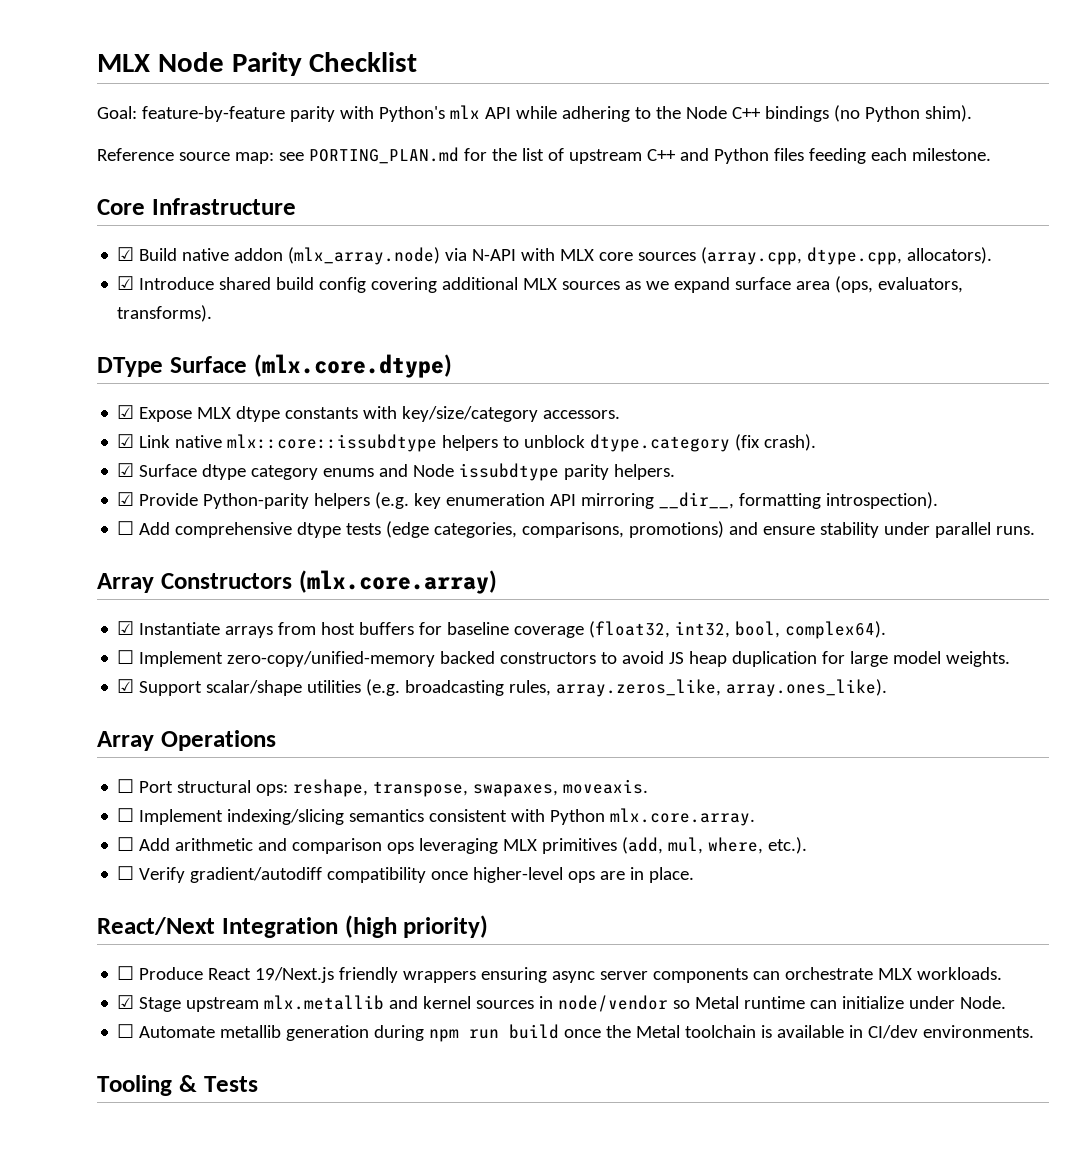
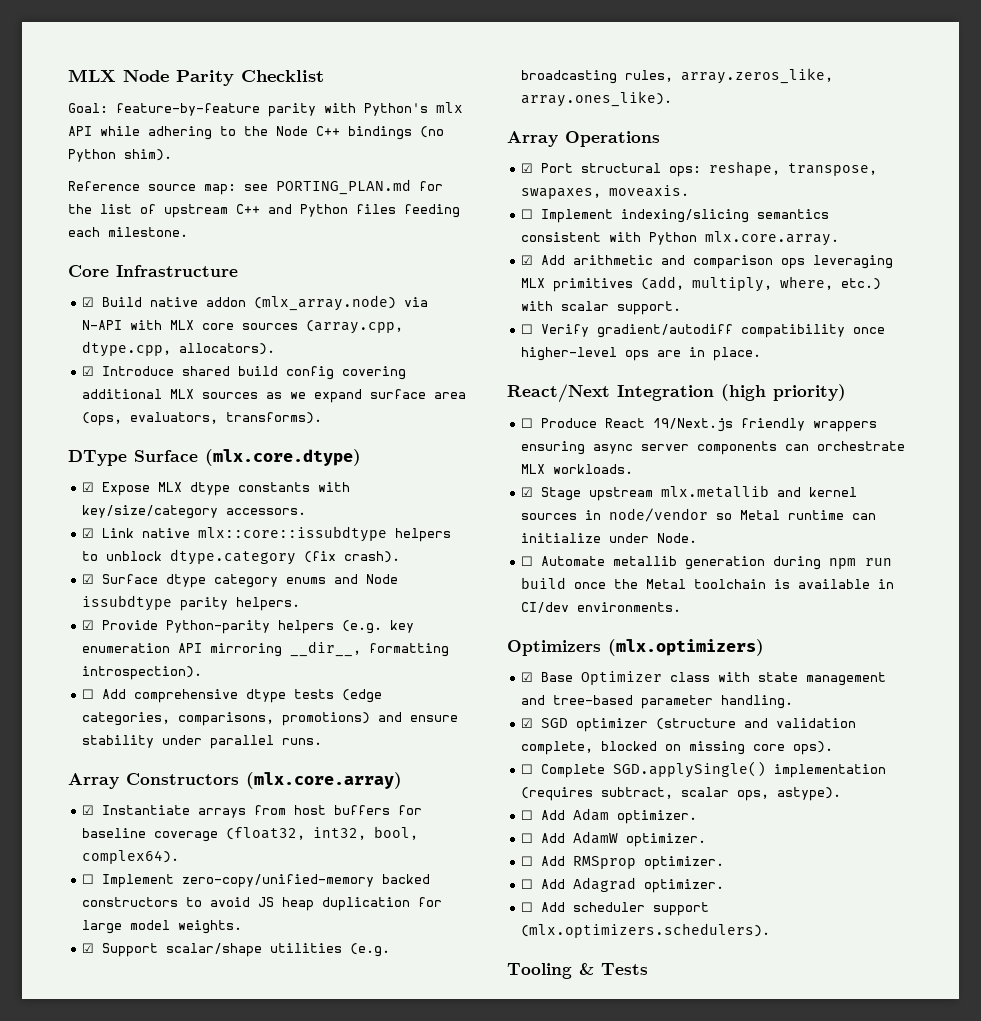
[117,779,135,793] ☐ -> [521,163,534,173] ☑
[117,837,135,851] ☐ -> [521,255,534,265] ☑
[668,837,808,854] mul, where, etc.). -> [692,276,882,292] [521,301,682,315] multiply, where, etc.) with scalar support.
(1035, 1031) none -> [507,639,764,656] [521,671,887,686] [521,695,794,709] [521,718,857,732] [521,741,834,755] [521,761,887,778] [521,787,842,801] [521,808,698,824] [521,831,707,847] [521,856,725,870] [521,877,725,893] [521,902,710,916] [521,923,771,938] // Optimizers (mlx.optimizers) // ☑ Base Optimizer class with state management and tree-based parameter handling. // ☑ SGD optimizer (structure and validation complete, blocked on missing core ops). // ☐ Complete SGD.applySingle() implementation (requires subtract, scalar ops, astype). // ☐ Add Adam optimizer. // ☐ Add AdamW optimizer. // ☐ Add RMSprop optimizer. // ☐ Add Adagrad optimizer. // ☐ Add scheduler support (mlx.optimizers.schedulers).

